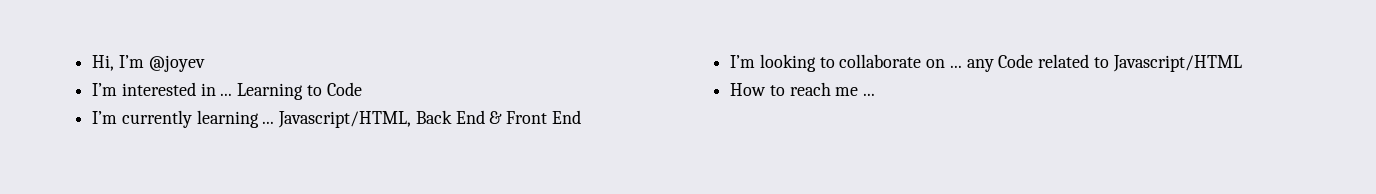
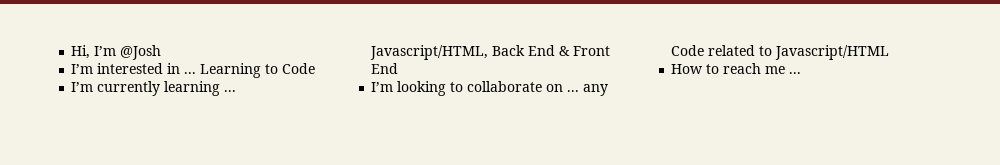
[148,55,205,72] @joyev -> [120,45,162,60] @Josh

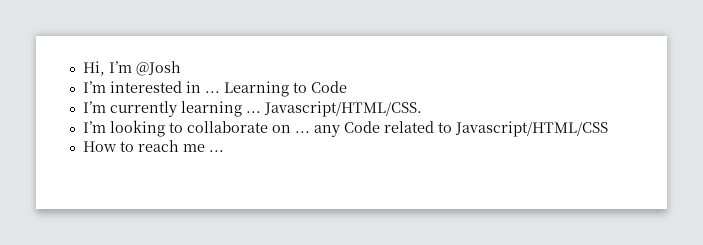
[370,45,611,60] [371,63,399,74] Javascript/HTML, Back End & Front End -> [263,101,422,117] Javascript/HTML/CSS.
[775,45,890,60] Javascript/HTML -> [454,121,608,137] Javascript/HTML/CSS

